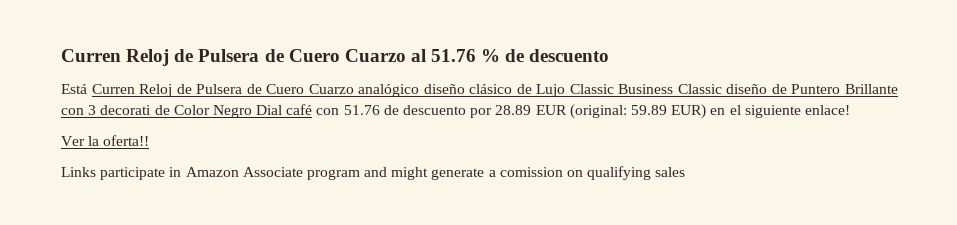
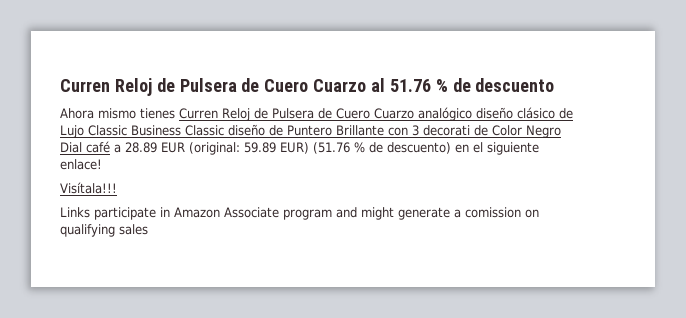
[61,84,87,94] Está -> [60,108,175,119] Ahora mismo tienes
[316,105,493,118] con 51.76 de descuento por -> [114,144,121,153] a
(707, 111) none -> [313,142,451,154] (51.76 % de descuento)
[61,135,150,146] Ver la oferta!! -> [60,182,117,194] Visítala!!!

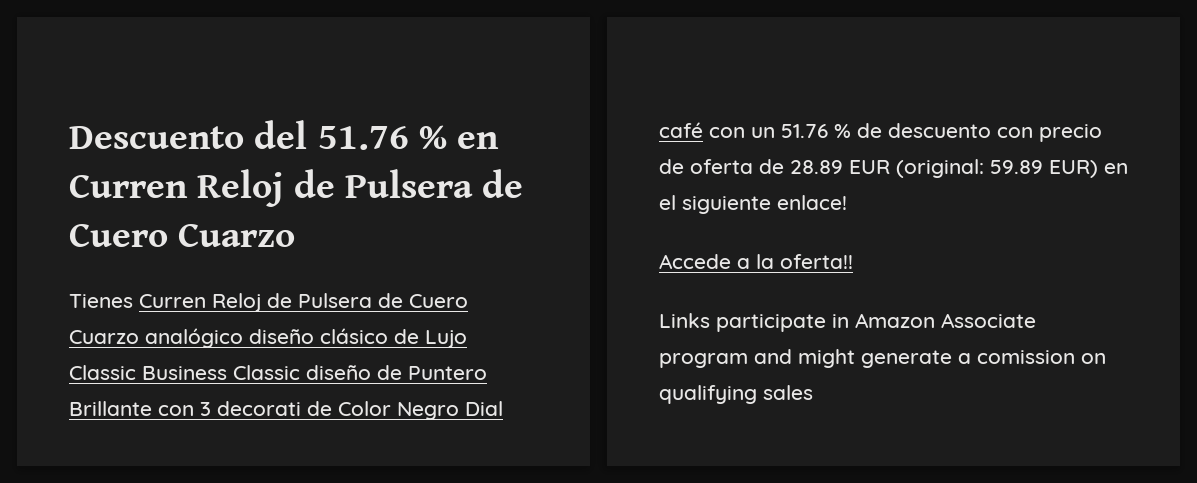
[60,78,555,96] [60,108,175,119] Curren Reloj de Pulsera de Cuero Cuarzo al 51.76 % de descuento // Ahora mismo tienes -> [69,120,500,150] [69,169,524,207] [69,223,296,247] [69,294,133,308] Descuento del 51.76 % en Curren Reloj de Pulsera de Cuero Cuarzo // Tienes
[114,144,121,153] a -> [709,123,1102,142] [659,159,784,174] con un 51.76 % de descuento con precio de oferta de
[313,142,451,154] (51.76 % de descuento) -> (1098, 169) none
[60,182,117,194] Visítala!!! -> [659,254,853,269] Accede a la oferta!!

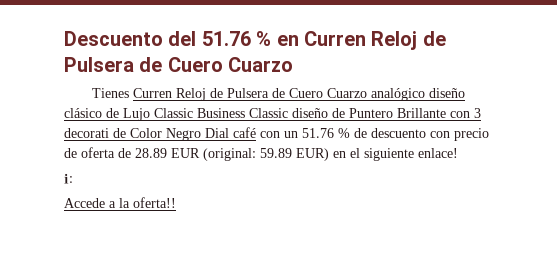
(847, 202) none -> [64,173,73,184] // ℹ:
[659,313,1036,332] [659,349,1106,368] [659,385,813,404] // Links participate in Amazon Associate program and might generate a comission on qualifying sales -> (176, 202) none

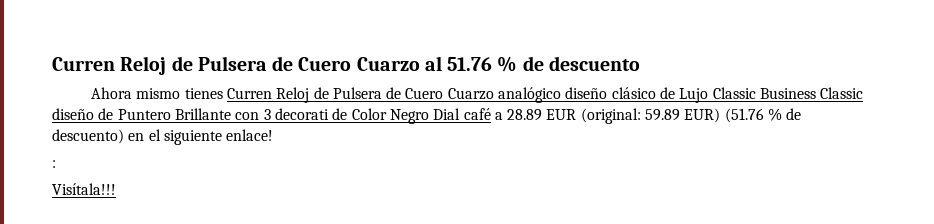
[64,31,446,50] [64,57,294,72] [91,88,129,98] Descuento del 51.76 % en Curren Reloj de Pulsera de Cuero Cuarzo // Tienes -> [52,56,640,75] [90,87,223,99] Curren Reloj de Pulsera de Cuero Cuarzo al 51.76 % de descuento // Ahora mismo tienes
[260,128,489,141] [64,147,131,158] con un 51.76 % de descuento con precio de oferta de -> [494,112,503,120] a
(329, 154) none -> [724,108,802,123] [52,129,124,144] (51.76 % de descuento)
[64,173,73,184] [64,197,176,208] ℹ: // Accede a la oferta!! -> [52,160,56,168] [52,183,116,195] : // Visítala!!!

